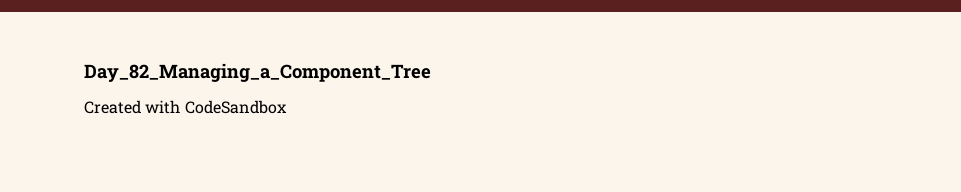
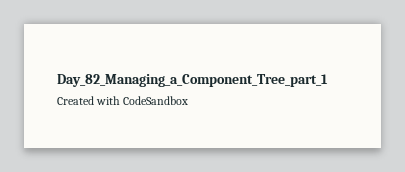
[84,63,431,82] Day_82_Managing_a_Component_Tree -> [57,74,328,87] Day_82_Managing_a_Component_Tree_part_1

